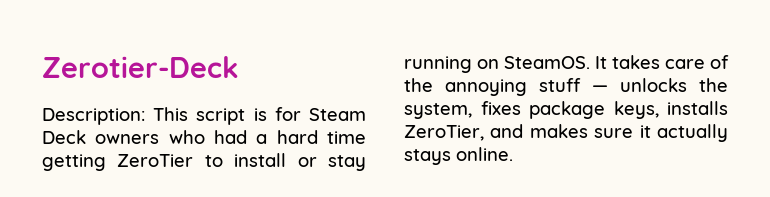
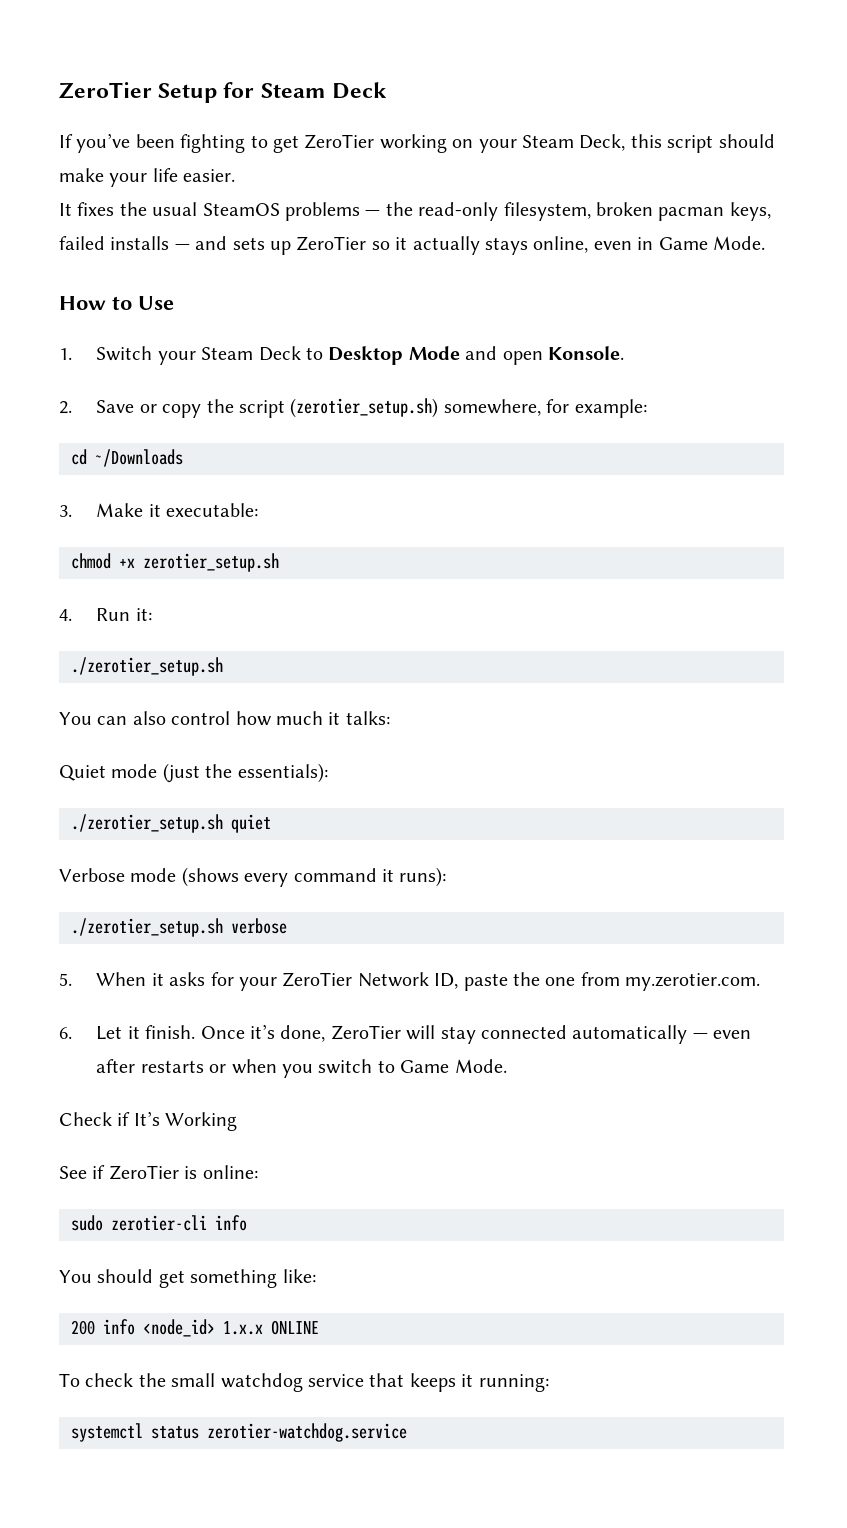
[42,56,239,78] [42,107,366,125] [42,130,366,144] [42,153,366,171] [404,55,729,73] [404,78,728,96] [404,101,728,119] [404,124,728,142] [404,147,513,165] Zerotier-Deck // Description: This script is for Steam Deck owners who had a hard time getting ZeroTier to install or stay running on SteamOS. It takes care of the annoying stuff — unlocks the system, fixes package keys, installs ZeroTier, and makes sure it actually stays online. -> [59,82,387,103] [59,133,775,153] [59,168,236,187] [59,202,771,221] [59,236,765,255] [59,296,174,310] [59,346,624,365] [59,398,647,418] [71,449,183,467] [59,503,259,517] [71,553,279,572] [59,608,152,621] [71,657,223,676] [59,711,390,726] [59,763,328,783] [71,814,271,833] [59,867,447,887] [71,918,287,937] [59,972,761,991] [59,1024,752,1044] [96,1059,507,1078] [59,1111,238,1131] [59,1165,258,1180] [71,1215,247,1231] [59,1269,316,1288] [71,1319,319,1337] [59,1373,549,1392] [71,1423,407,1442] ZeroTier Setup for Steam Deck // If you’ve been fighting to get ZeroTier working on your Steam Deck, this script should make your life easier. // It fixes the usual SteamOS problems — the read-only filesystem, broken pacman keys, failed installs — and sets up ZeroTier so it actually stays online, even in Game Mode. // How to Use // 1. Switch your Steam Deck to Desktop Mode and open Konsole. // 2. Save or copy the script (zerotier_setup.sh) somewhere, for example: // cd ~/Downloads // 3. Make it executable: // chmod +x zerotier_setup.sh // 4. Run it: // ./zerotier_setup.sh // You can also control how much it talks: // Quiet mode (just the essentials): // ./zerotier_setup.sh quiet // Verbose mode (shows every command it runs): // ./zerotier_setup.sh verbose // 5. When it asks for your ZeroTier Network ID, paste the one from my.zerotier.com. // 6. Let it finish. Once it’s done, ZeroTier will stay connected automatically — even after restarts or when you switch to Game Mode. // Check if It’s Working // See if ZeroTier is online: // sudo zerotier-cli info // You should get something like: // 200 info <node_id> 1.x.x ONLINE // To check the small watchdog service that keeps it running: // systemctl status zerotier-watchdog.service

